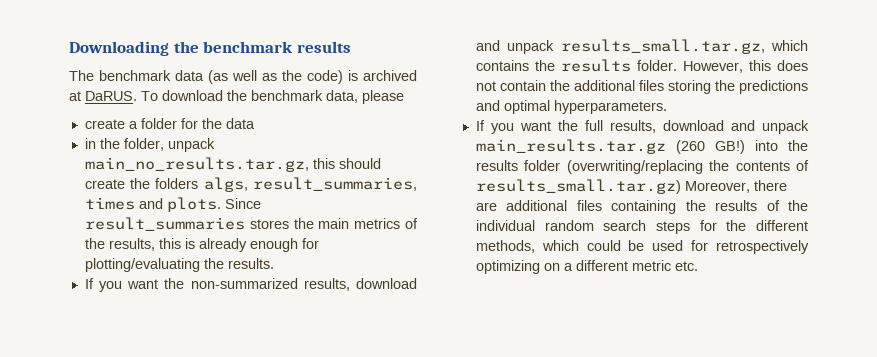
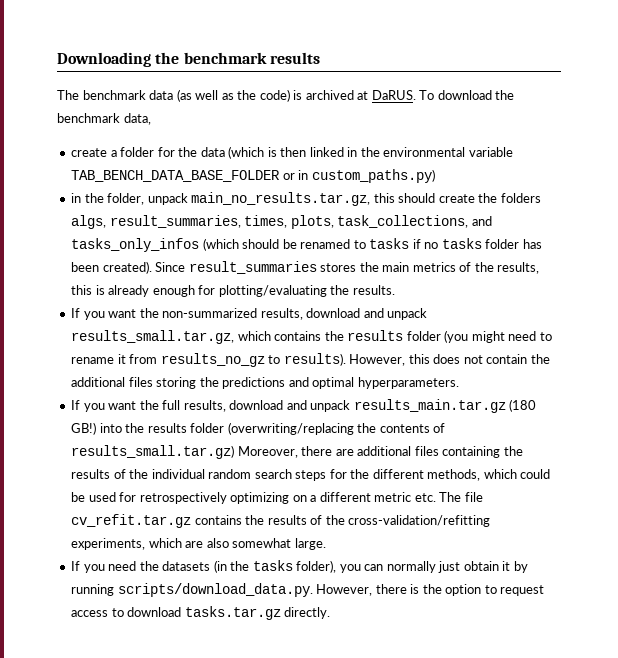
[362,90,404,104] please -> (151, 119) none
(255, 123) none -> [228,146,513,159] [71,169,435,183] (which is then linked in the environmental variable TAB_BENCH_DATA_BASE_FOLDER or in custom_paths.py)
[84,197,221,212] times and plots. -> [244,215,492,229] [71,238,542,252] [71,261,152,274] times, plots, task_collections, and tasks_only_infos (which should be renamed to tasks if no tasks folder has been created).
[636,60,677,71] folder. -> [406,330,552,343] [71,353,346,367] folder (you might need to rename it from results_no_gz to results).
[475,139,705,154] main_results.tar.gz (260 -> [353,399,537,413] results_main.tar.gz (180
(698, 266) none -> [439,492,483,502] [71,514,491,528] [71,538,326,550] [71,560,528,573] [71,583,545,597] [71,606,331,620] The file cv_refit.tar.gz contains the results of the cross-validation/refitting experiments, which are also somewhat large. // If you need the datasets (in the tasks folder), you can normally just obtain it by running scripts/download_data.py. However, there is the option to request access to download tasks.tar.gz directly.

